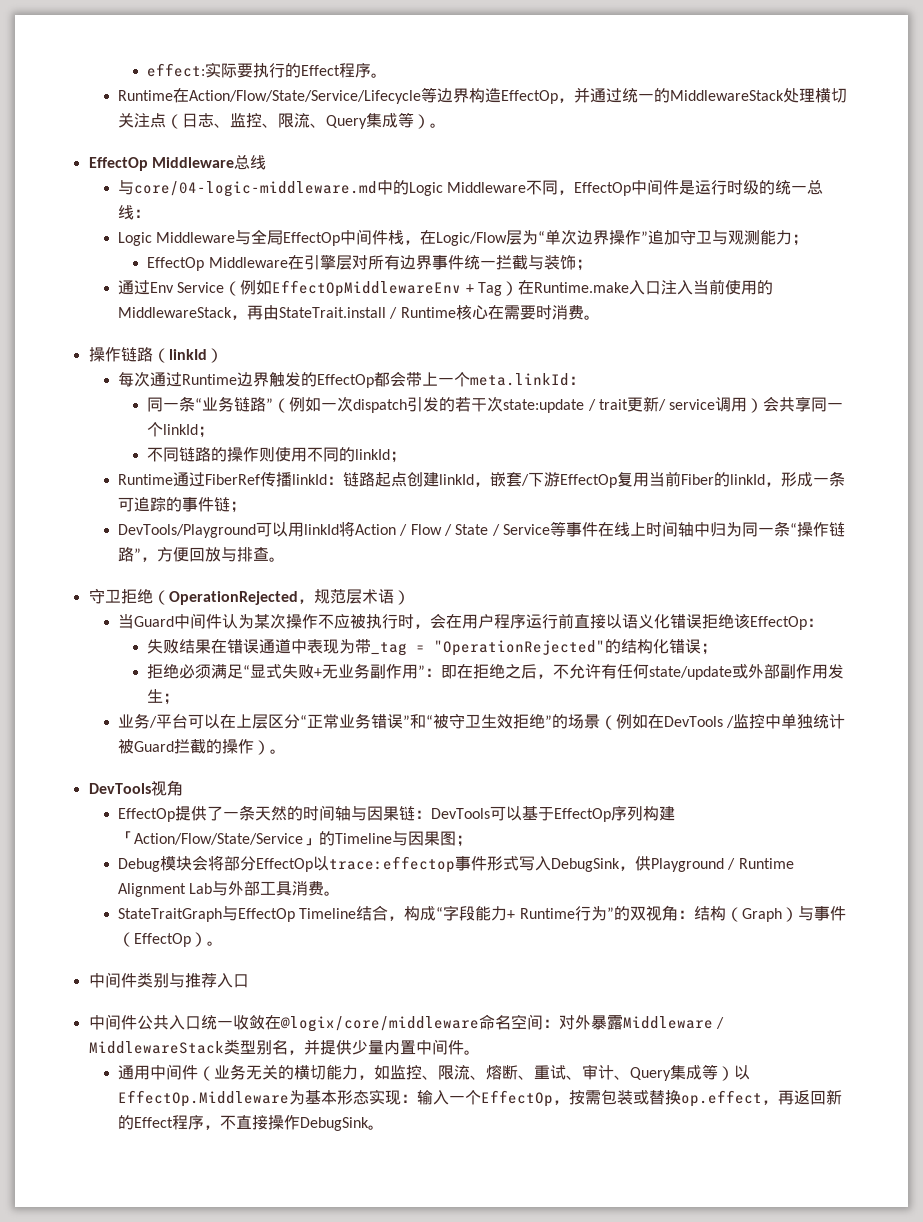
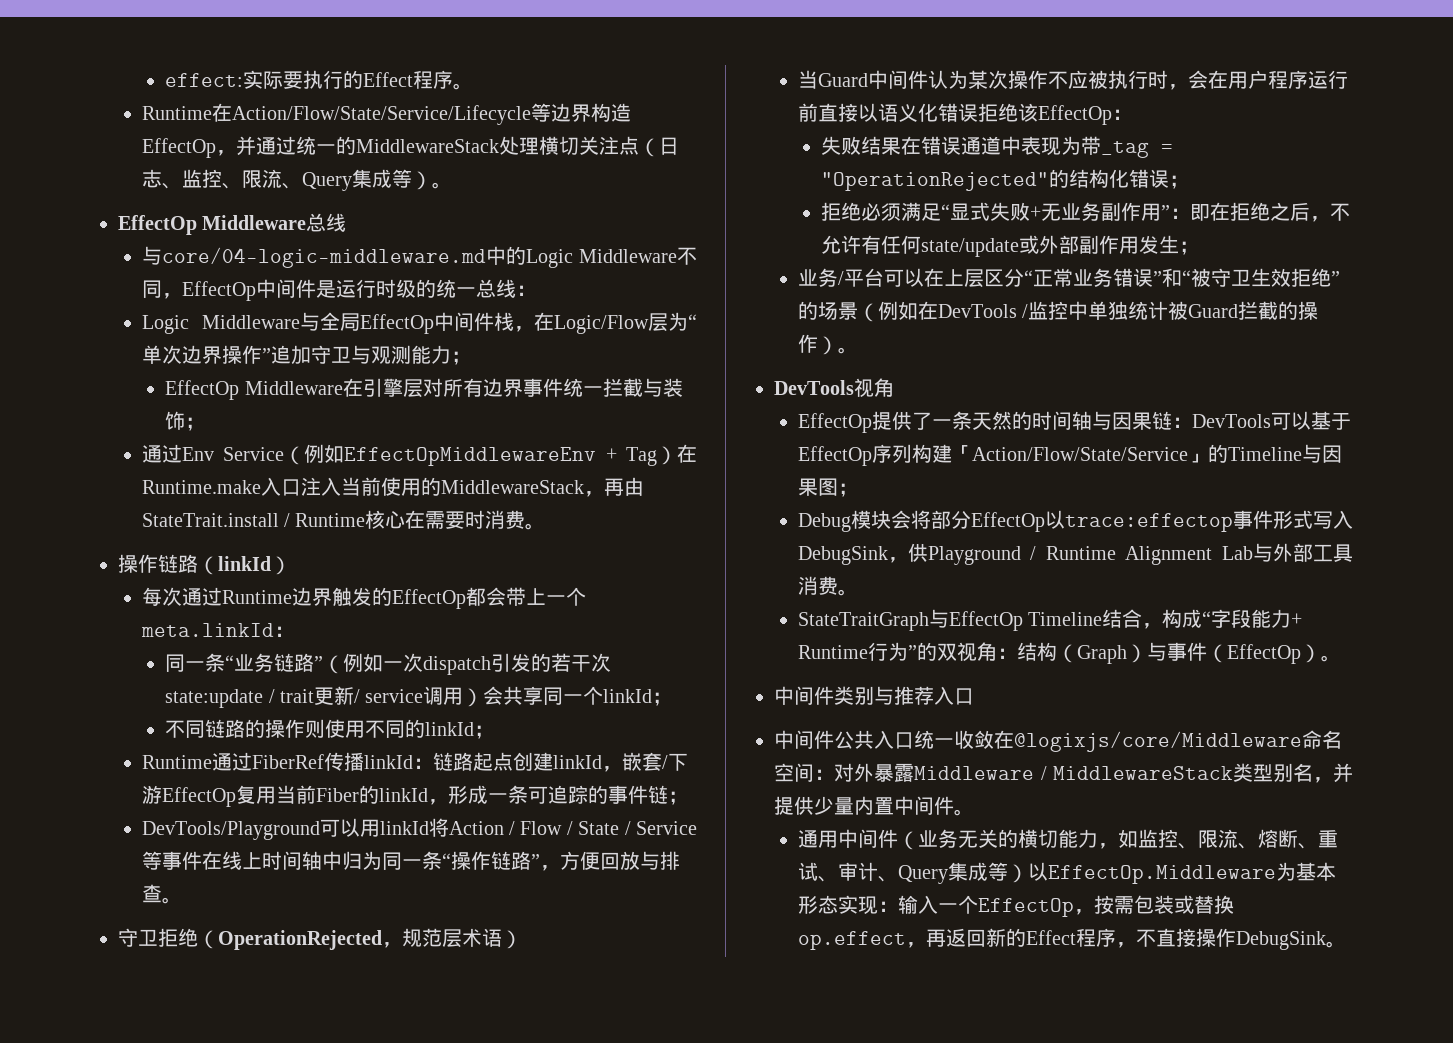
[279,1016,479,1032] @logix/core/middleware -> [1014,731,1302,752] @logixjs/core/Middleware

